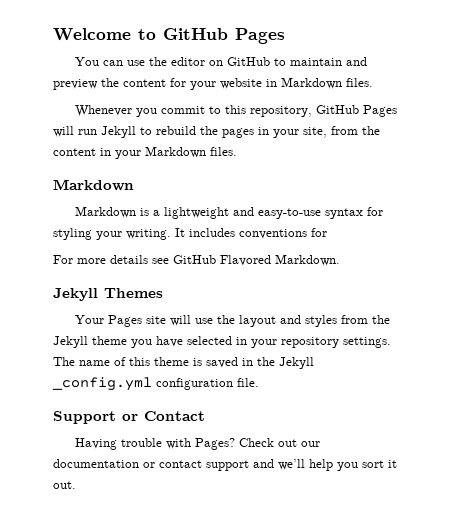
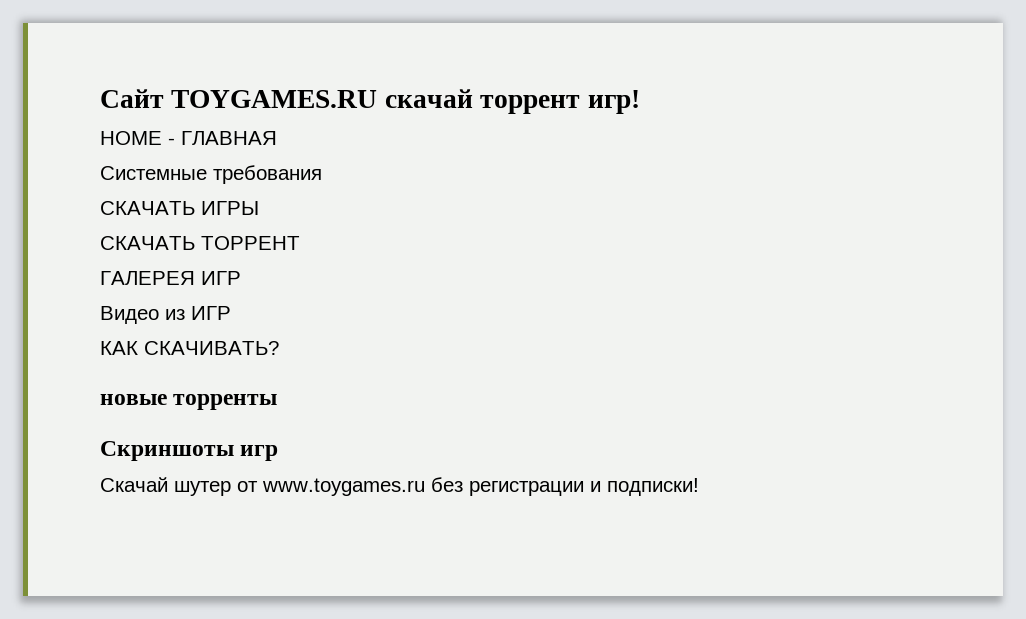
[53,28,285,44] [74,57,367,66] [53,77,373,90] [74,105,397,117] [53,126,380,138] [53,146,237,159] [53,179,134,191] [74,206,383,219] [53,228,327,240] [53,254,340,266] [53,288,163,301] [74,315,390,327] [53,336,391,348] [53,357,314,369] [52,377,259,391] [53,411,205,424] [74,438,320,450] [53,459,397,471] [53,481,76,489] Welcome to GitHub Pages // You can use the editor on GitHub to maintain and preview the content for your website in Markdown files. // Whenever you commit to this repository, GitHub Pages will run Jekyll to rebuild the pages in your site, from the content in your Markdown files. // Markdown // Markdown is a lightweight and easy-to-use syntax for styling your writing. It includes conventions for // For more details see GitHub Flavored Markdown. // Jekyll Themes // Your Pages site will use the layout and styles from the Jekyll theme you have selected in your repository settings. The name of this theme is saved in the Jekyll _config.yml configuration file. // Support or Contact // Having trouble with Pages? Check out our documentation or contact support and we’ll help you sort it out. -> [100,89,640,114] [100,131,277,145] [100,165,322,184] [100,201,259,215] [100,236,300,250] [100,271,241,285] [100,306,231,324] [100,341,279,355] [100,394,278,410] [100,441,279,461] [100,477,699,496] Сайт TOYGAMES.RU скачай торрент игр! // HOME - ГЛАВНАЯ // Системные требования // СКАЧАТЬ ИГРЫ // СКАЧАТЬ ТОРРЕНТ // ГАЛЕРЕЯ ИГР // Видео из ИГР // КАК СКАЧИВАТЬ? // новые торренты // Скриншоты игр // Скачай шутер от www.toygames.ru без регистрации и подписки!

